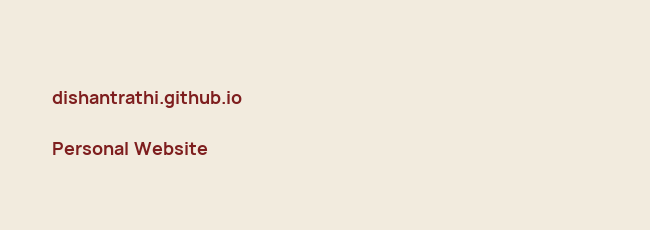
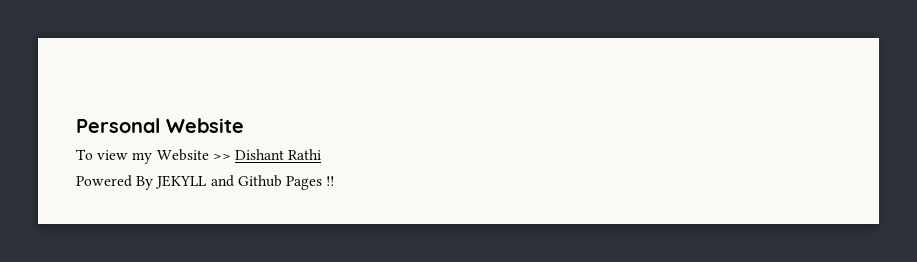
[52,91,242,108] dishantrathi.github.io // -> (76, 125) none
(208, 148) none -> [76,149,322,164] [76,175,335,190] // To view my Website >> Dishant Rathi // Powered By JEKYLL and Github Pages !!

